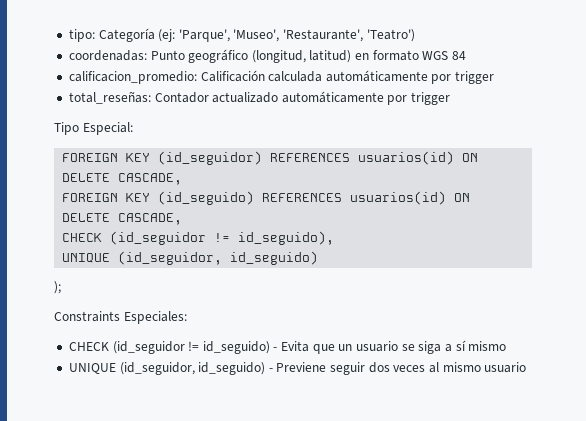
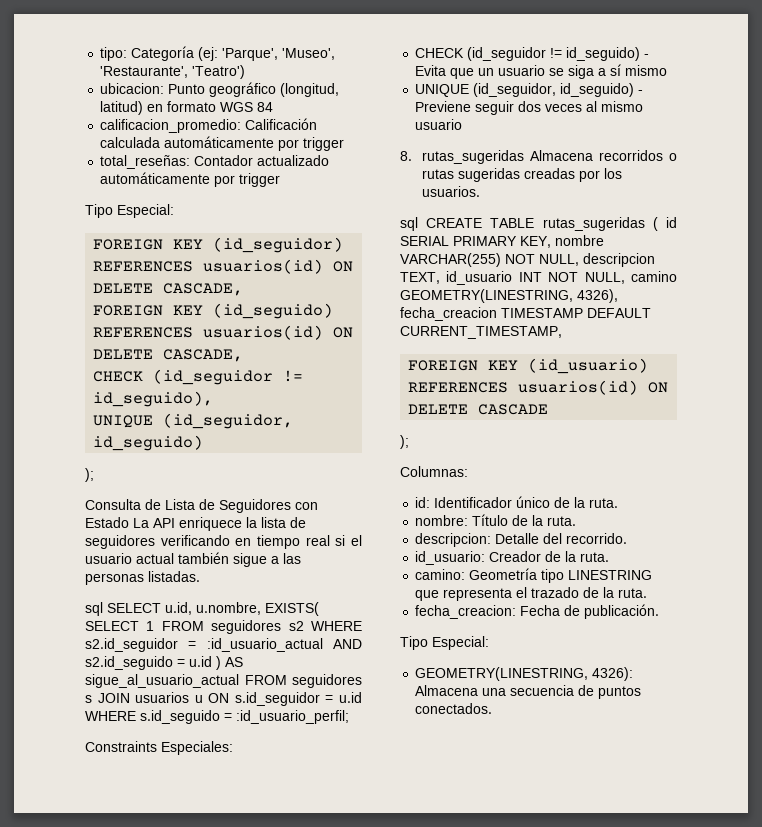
[68,50,147,61] coordenadas: -> [100,83,165,94] ubicacion:
(61, 287) none -> [85,499,318,513] [85,517,306,531] [85,535,362,549] [85,552,301,567] [85,571,200,585] [85,602,319,616] [85,620,362,634] [85,638,362,652] [85,656,243,670] [85,674,362,688] [85,692,362,706] [85,710,349,724] // Consulta de Lista de Seguidores con Estado La API enriquece la lista de seguidores verificando en tiempo real si el usuario actual también sigue a las personas listadas. // sql SELECT u.id, u.nombre, EXISTS( SELECT 1 FROM seguidores s2 WHERE s2.id_seguidor = :id_usuario_actual AND s2.id_seguido = u.id ) AS sigue_al_usuario_actual FROM seguidores s JOIN usuarios u ON s.id_seguidor = u.id WHERE s.id_seguido = :id_usuario_perfil;
(527, 367) none -> [400,150,677,164] [421,168,622,182] [421,186,480,197] [400,217,677,231] [400,235,604,248] [400,253,655,267] [400,271,677,285] [400,289,618,303] [400,307,651,321] [400,326,562,339] [408,358,649,374] [408,380,669,395] [408,404,549,415] [400,435,409,449] [400,466,468,477] [415,496,619,508] [415,514,577,526] [415,533,628,547] [415,551,610,565] [415,568,653,583] [415,587,648,601] [415,604,660,619] [400,636,489,650] [415,667,634,681] [415,685,642,699] [415,703,493,714] // 8. rutas_sugeridas Almacena recorridos o rutas sugeridas creadas por los usuarios. // sql CREATE TABLE rutas_sugeridas ( id SERIAL PRIMARY KEY, nombre VARCHAR(255) NOT NULL, descripcion TEXT, id_usuario INT NOT NULL, camino GEOMETRY(LINESTRING, 4326), fecha_creacion TIMESTAMP DEFAULT CURRENT_TIMESTAMP, // FOREIGN KEY (id_usuario) REFERENCES usuarios(id) ON DELETE CASCADE // ); // Columnas: // id: Identificador único de la ruta. // nombre: Título de la ruta. // descripcion: Detalle del recorrido. // id_usuario: Creador de la ruta. // camino: Geometría tipo LINESTRING que representa el trazado de la ruta. // fecha_creacion: Fecha de publicación. // Tipo Especial: // GEOMETRY(LINESTRING, 4326): Almacena una secuencia de puntos conectados.

